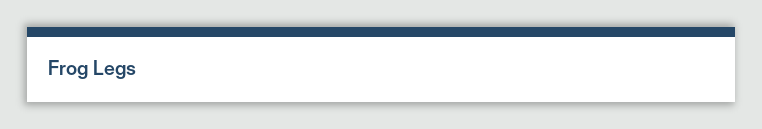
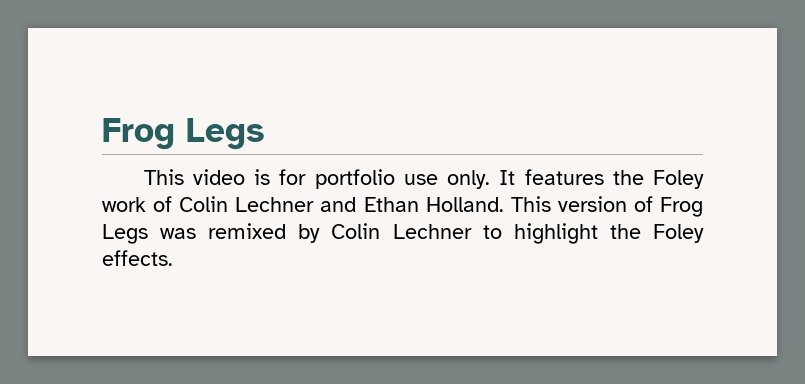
[48,60,137,79] Frog Legs -> [102,118,265,150] [143,169,704,189] [102,196,704,217] [102,223,704,244] [102,250,173,266] Frog Legs // This video is for portfolio use only. It features the Foley work of Colin Lechner and Ethan Holland. This version of Frog Legs was remixed by Colin Lechner to highlight the Foley effects.

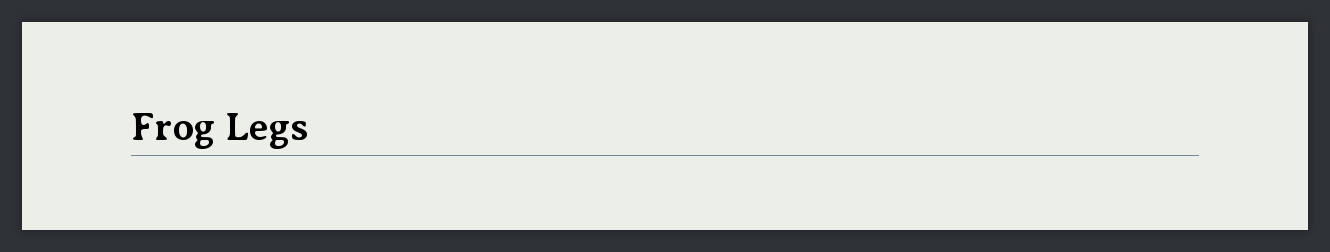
[102,118,265,150] [143,169,704,189] [102,196,704,217] [102,223,704,244] [102,250,173,266] Frog Legs // This video is for portfolio use only. It features the Foley work of Colin Lechner and Ethan Holland. This version of Frog Legs was remixed by Colin Lechner to highlight the Foley effects. -> [131,113,308,149] Frog Legs

